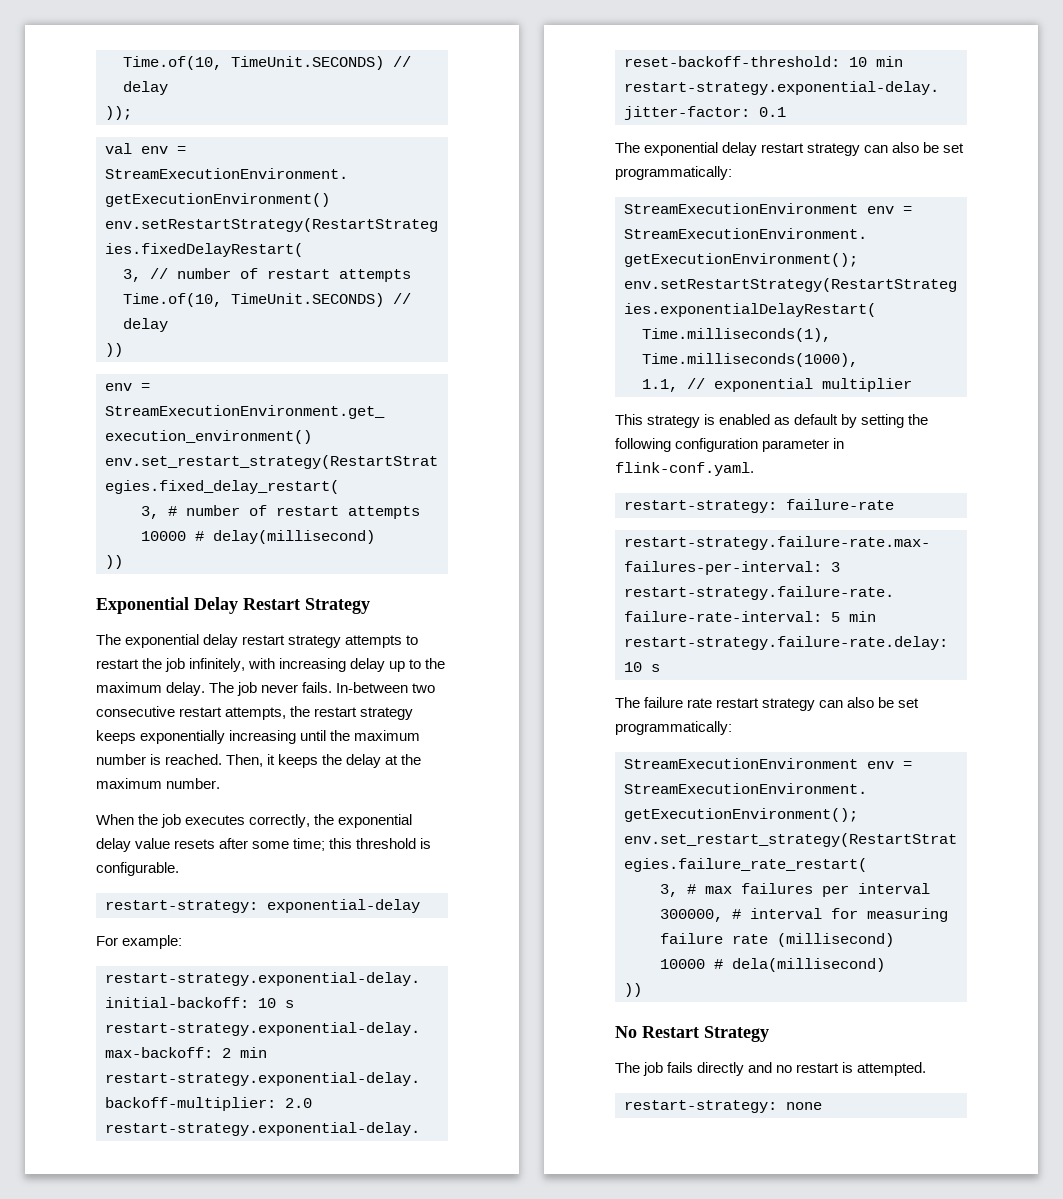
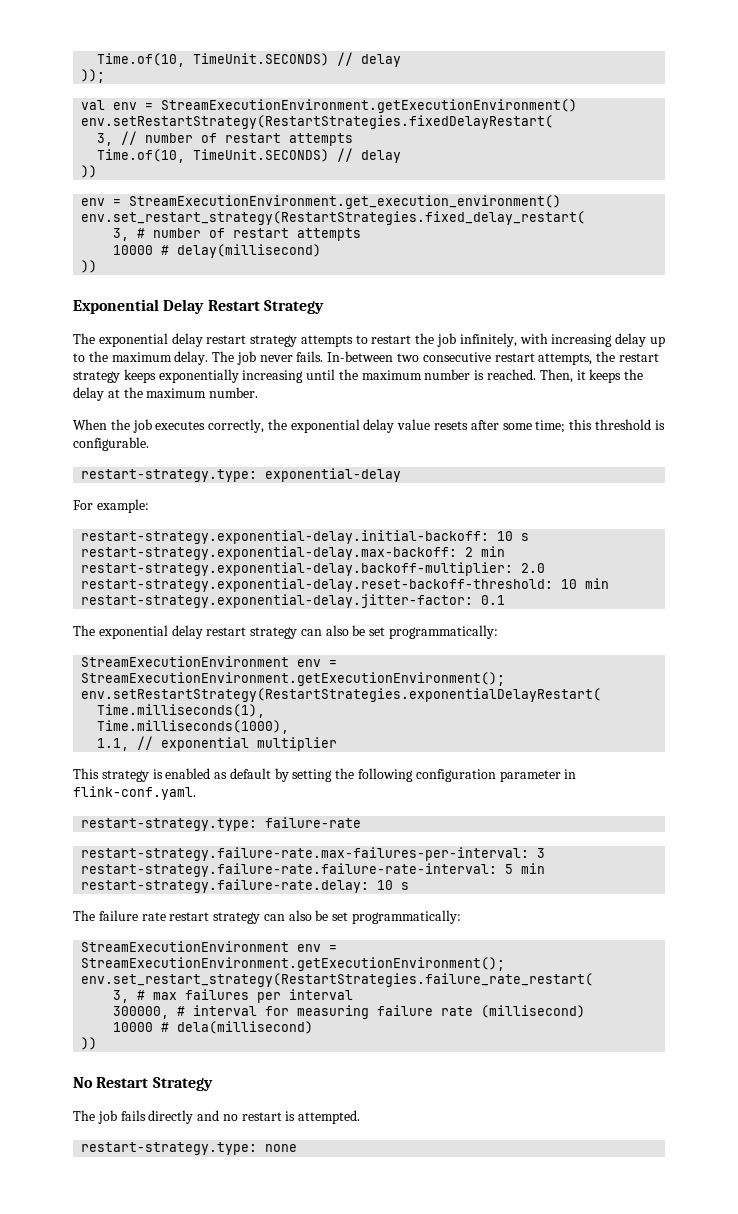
[105,900,258,913] restart-strategy: -> [81,469,258,482] restart-strategy.type:
[624,500,777,513] restart-strategy: -> [81,818,258,831] restart-strategy.type:
[624,1100,777,1113] restart-strategy: -> [81,1142,258,1155] restart-strategy.type:

